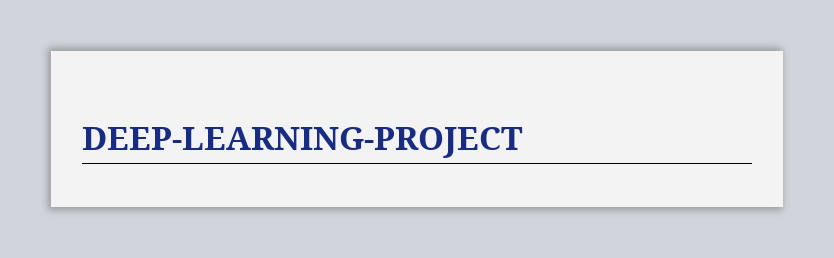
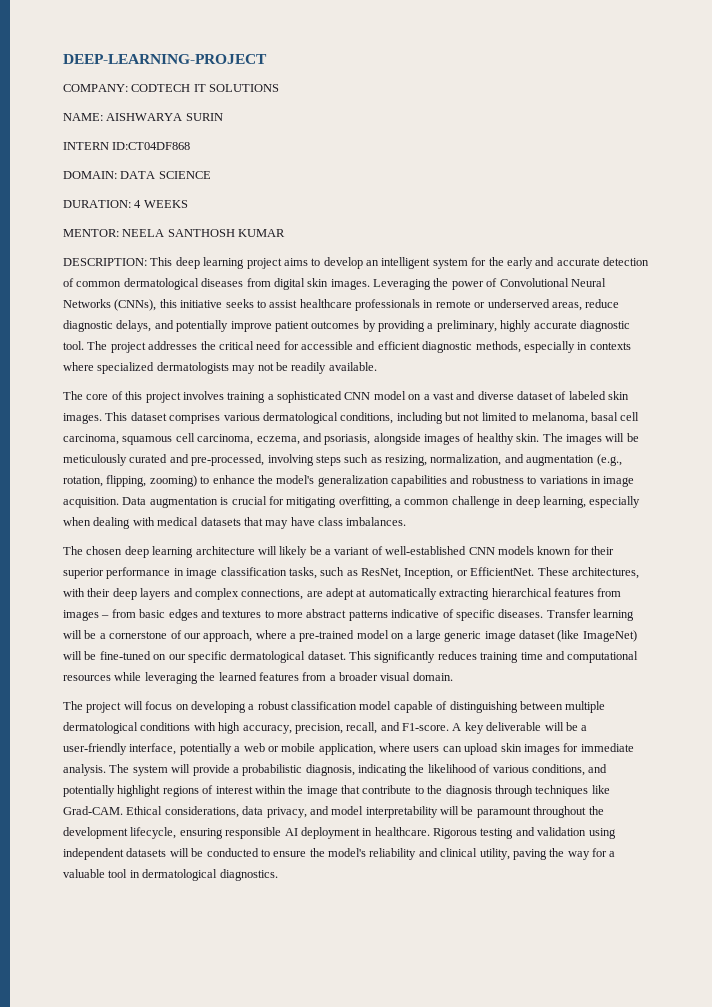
(523, 142) none -> [63,84,280,92] [63,113,223,121] [63,142,191,150] [63,171,211,179] [63,200,188,208] [63,229,286,237] [63,257,649,269] [63,278,606,290] [63,299,620,311] [63,320,630,332] [63,341,631,353] [63,362,377,374] [63,391,630,403] [63,412,640,424] [63,433,639,445] [63,454,622,466] [63,475,635,487] [63,496,641,508] [63,517,407,529] [63,546,614,558] [63,567,639,579] [63,588,622,600] [63,609,634,621] [63,630,637,642] [63,651,639,663] [63,672,453,684] [63,701,606,713] [63,722,588,734] [63,743,634,755] [63,764,608,776] [63,785,610,797] [63,806,604,818] [63,827,616,839] [63,848,616,860] [63,869,278,881] // COMPANY: CODTECH IT SOLUTIONS // NAME: AISHWARYA SURIN // INTERN ID:CT04DF868 // DOMAIN: DATA SCIENCE // DURATION: 4 WEEKS // MENTOR: NEELA SANTHOSH KUMAR // DESCRIPTION: This deep learning project aims to develop an intelligent system for the early and accurate detection of common dermatological diseases from digital skin images. Leveraging the power of Convolutional Neural Networks (CNNs), this initiative seeks to assist healthcare professionals in remote or underserved areas, reduce diagnostic delays, and potentially improve patient outcomes by providing a preliminary, highly accurate diagnostic tool. The project addresses the critical need for accessible and efficient diagnostic methods, especially in contexts where specialized dermatologists may not be readily available. // The core of this project involves training a sophisticated CNN model on a vast and diverse dataset of labeled skin images. This dataset comprises various dermatological conditions, including but not limited to melanoma, basal cell carcinoma, squamous cell carcinoma, eczema, and psoriasis, alongside images of healthy skin. The images will be meticulously curated and pre-processed, involving steps such as resizing, normalization, and augmentation (e.g., rotation, flipping, zooming) to enhance the model's generalization capabilities and robustness to variations in image acquisition. Data augmentation is crucial for mitigating overfitting, a common challenge in deep learning, especially when dealing with medical datasets that may have class imbalances. // The chosen deep learning architecture will likely be a variant of well-established CNN models known for their superior performance in image classification tasks, such as ResNet, Inception, or EfficientNet. These architectures, with their deep layers and complex connections, are adept at automatically extracting hierarchical features from images – from basic edges and textures to more abstract patterns indicative of specific diseases. Transfer learning will be a cornerstone of our approach, where a pre-trained model on a large generic image dataset (like ImageNet) will be fine-tuned on our specific dermatological dataset. This significantly reduces training time and computational resources while leveraging the learned features from a broader visual domain. // The project will focus on developing a robust classification model capable of distinguishing between multiple dermatological conditions with high accuracy, precision, recall, and F1-score. A key deliverable will be a user-friendly interface, potentially a web or mobile application, where users can upload skin images for immediate analysis. The system will provide a probabilistic diagnosis, indicating the likelihood of various conditions, and potentially highlight regions of interest within the image that contribute to the diagnosis through techniques like Grad-CAM. Ethical considerations, data privacy, and model interpretability will be paramount throughout the development lifecycle, ensuring responsible AI deployment in healthcare. Rigorous testing and validation using independent datasets will be conducted to ensure the model's reliability and clinical utility, paving the way for a valuable tool in dermatological diagnostics.

